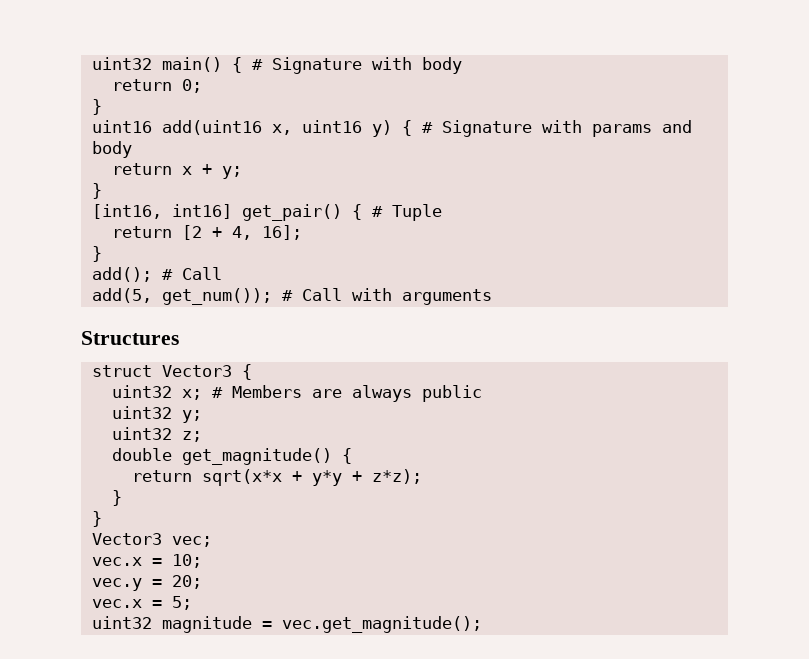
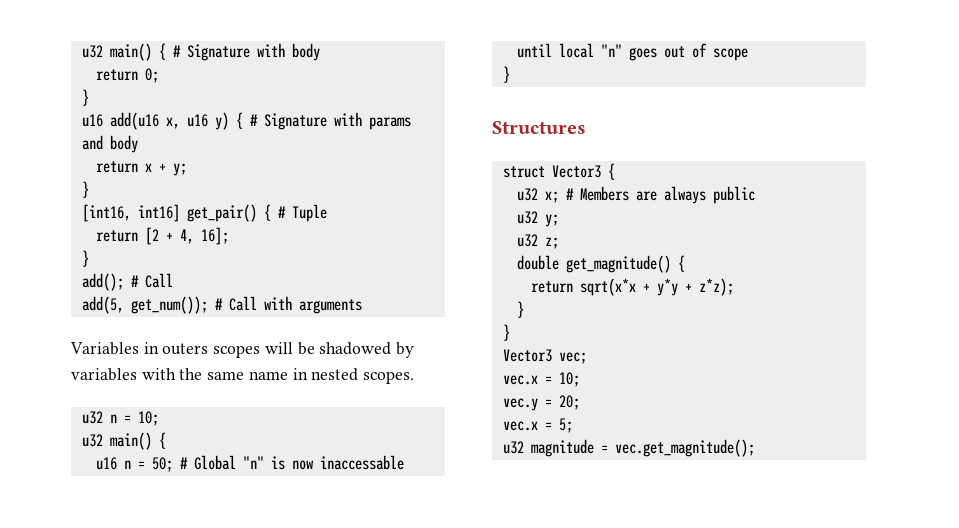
[92,57,153,70] uint32 -> [81,45,103,58] u32
[92,120,363,135] uint16 add(uint16 x, uint16 -> [81,112,208,130] u16 add(u16 x, u16
(493, 297) none -> [70,342,415,358] [71,368,415,384] [81,411,159,426] [81,432,166,450] [95,455,404,472] [516,43,748,61] [502,66,510,83] // Variables in outers scopes will be shadowed by variables with the same name in nested scopes. // u32 n = 10; // u32 main() { // u16 n = 50; # Global "n" is now inaccessable until local "n" goes out of scope // }
[112,385,173,398] uint32 -> [516,188,538,201] u32
[112,406,203,423] [112,427,173,440] uint32 y; // uint32 -> [516,211,559,227] [516,234,538,247] u32 y; // u32
[92,616,153,629] uint32 -> [502,441,524,454] u32

